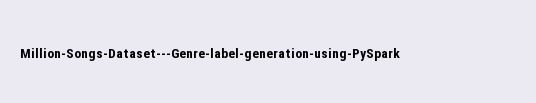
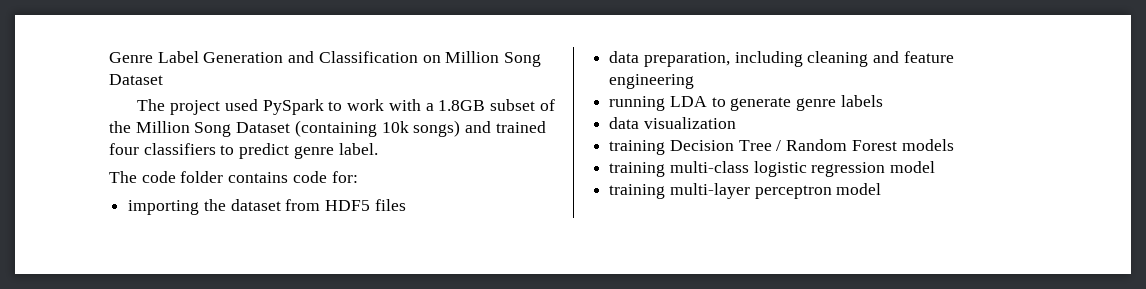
[20,48,400,61] Million-Songs-Dataset---Genre-label-generation-using-PySpark -> [109,51,542,67] [109,74,163,85] [137,99,555,115] [109,120,546,137] [109,143,378,159] [109,171,358,183] [128,199,406,215] [609,51,954,67] [609,74,695,89] [609,95,883,111] [609,117,736,129] [609,139,954,155] [609,161,936,177] [609,183,882,199] Genre Label Generation and Classification on Million Song Dataset // The project used PySpark to work with a 1.8GB subset of the Million Song Dataset (containing 10k songs) and trained four classifiers to predict genre label. // The code folder contains code for: // importing the dataset from HDF5 files // data preparation, including cleaning and feature engineering // running LDA to generate genre labels // data visualization // training Decision Tree / Random Forest models // training multi-class logistic regression model // training multi-layer perceptron model

